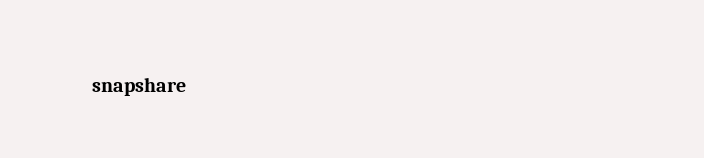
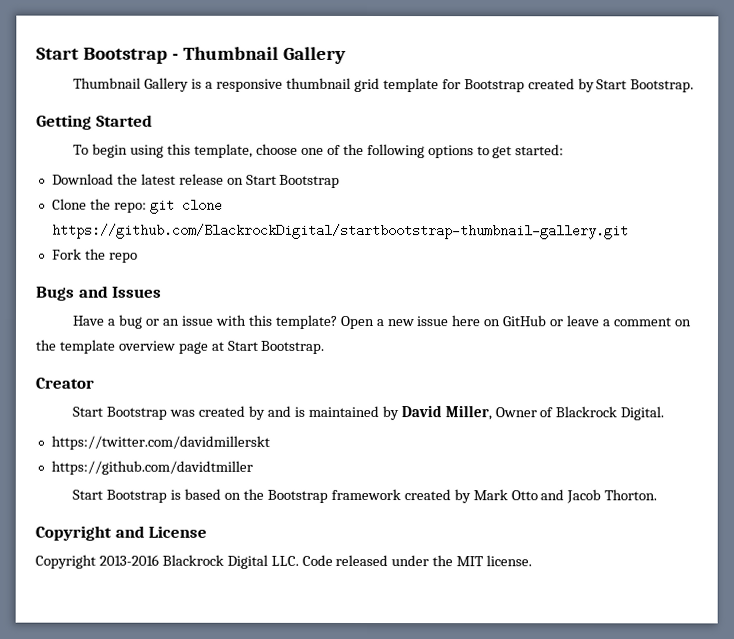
[92,77,186,96] snapshare -> [36,46,346,64] [73,77,695,93] [36,114,153,130] [73,143,565,159] [51,173,341,188] [51,198,223,214] [51,223,629,240] [51,248,138,263] [36,285,163,301] [72,314,692,330] [35,339,325,354] [35,377,94,389] [72,405,665,421] [50,435,270,450] [50,460,253,475] [72,488,658,504] [35,525,208,541] [35,554,533,569] Start Bootstrap - Thumbnail Gallery // Thumbnail Gallery is a responsive thumbnail grid template for Bootstrap created by Start Bootstrap. // Getting Started // To begin using this template, choose one of the following options to get started: // Download the latest release on Start Bootstrap // Clone the repo: git clone https://github.com/BlackrockDigital/startbootstrap-thumbnail-gallery.git // Fork the repo // Bugs and Issues // Have a bug or an issue with this template? Open a new issue here on GitHub or leave a comment on the template overview page at Start Bootstrap. // Creator // Start Bootstrap was created by and is maintained by David Miller, Owner of Blackrock Digital. // https://twitter.com/davidmillerskt // https://github.com/davidtmiller // Start Bootstrap is based on the Bootstrap framework created by Mark Otto and Jacob Thorton. // Copyright and License // Copyright 2013-2016 Blackrock Digital LLC. Code released under the MIT license.

